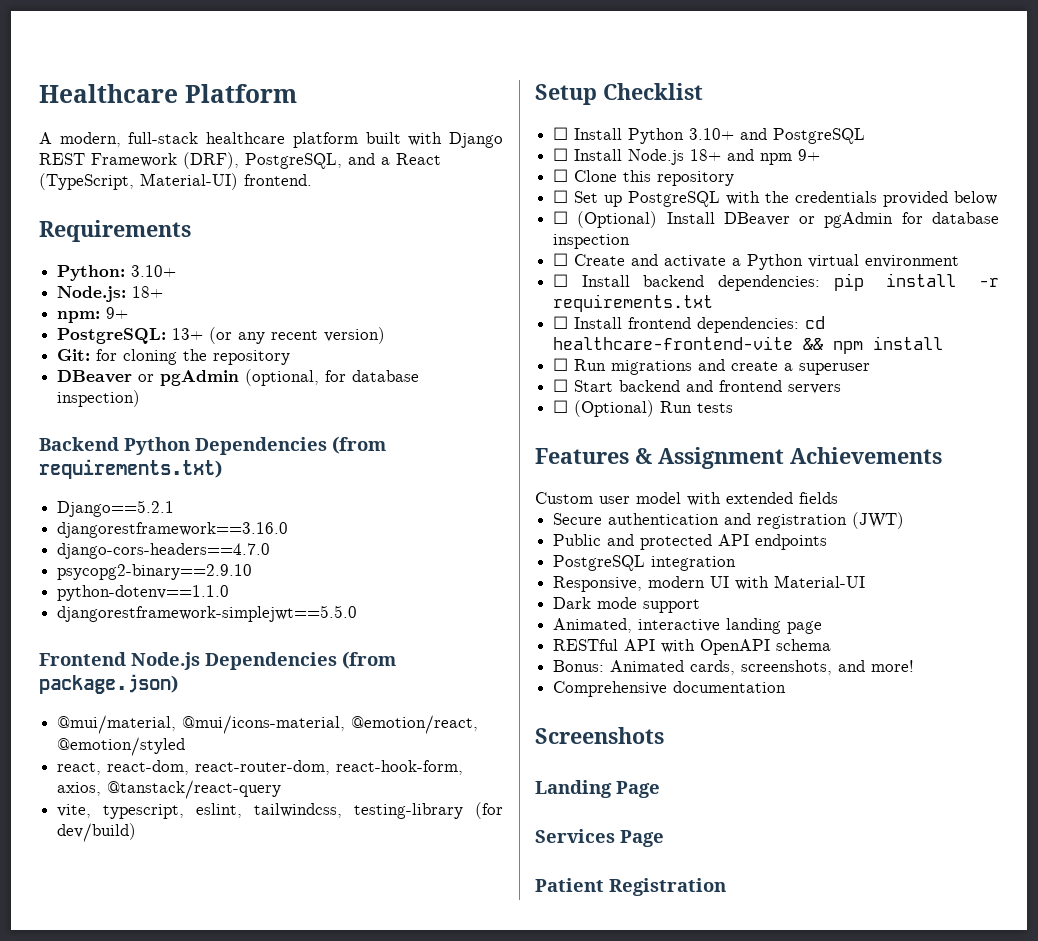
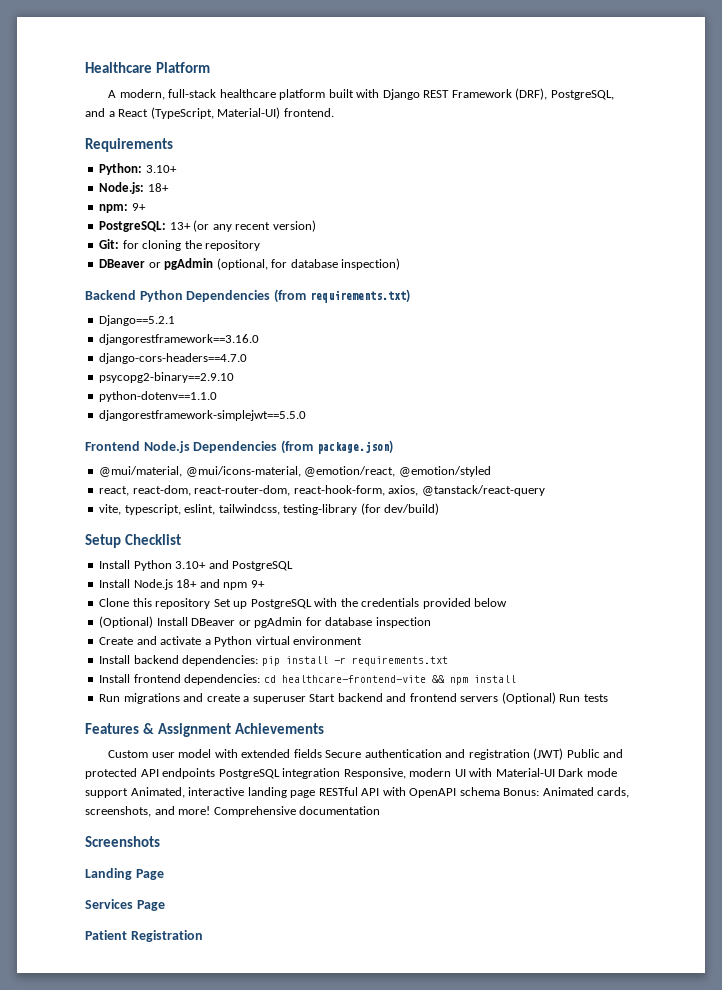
[553,127,569,140] ☐ -> (181, 539) none
[553,148,569,161] ☐ -> (294, 566) none
[553,169,569,182] ☐ -> (265, 584) none
[553,190,569,203] // ☐ -> (211, 603) none
[553,211,569,224] ☐ -> (508, 602) none
[553,253,569,266] ☐ -> (431, 622) none
[553,274,569,287] ☐ -> (363, 640) none
[553,316,569,329] ☐ -> (448, 661) none
[553,358,569,371] ☐ -> (516, 679) none
[553,379,569,392] // ☐ -> (306, 700) none
[553,400,569,413] // ☐ -> (499, 699) none
(838, 498) // -> (322, 753) none
(905, 520) // -> (564, 754) none
(828, 542) // -> (216, 773) none
(737, 563) // -> (341, 773) none
(866, 581) // -> (555, 772) none
(701, 606) // -> (128, 793) none
(823, 627) // -> (316, 794) none
(832, 645) // -> (500, 791) none
(915, 666) // -> (211, 810) none

